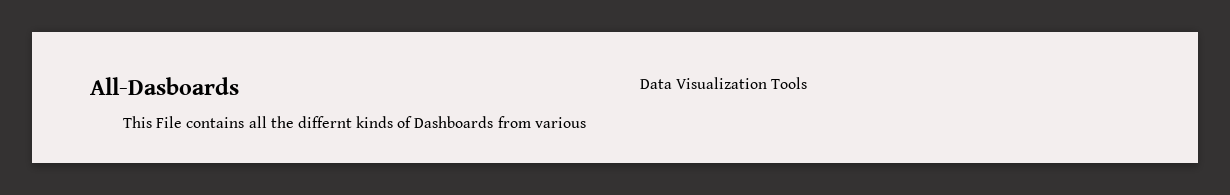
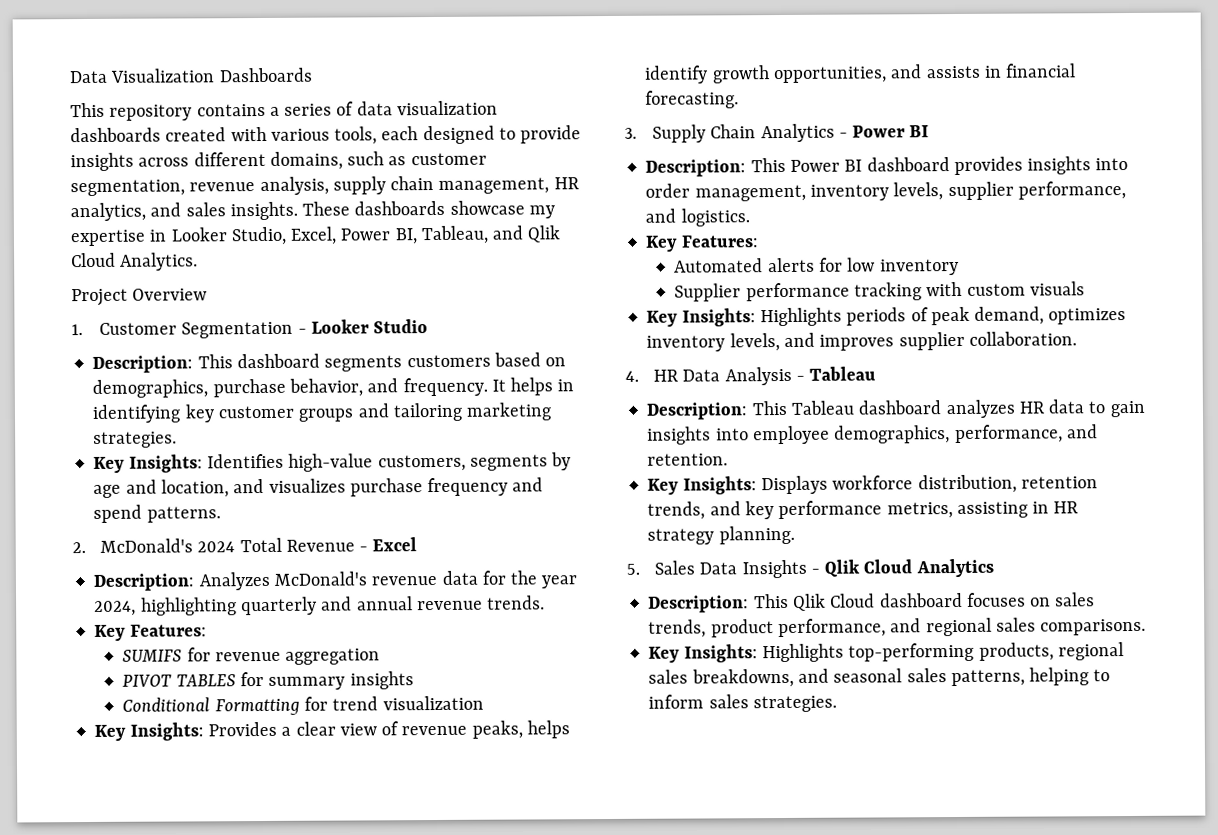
[90,77,239,95] [123,116,586,128] [640,77,808,89] All-Dasboards // This File contains all the differnt kinds of Dashboards from various Data Visualization Tools -> [69,67,313,84] [70,100,498,121] [70,125,582,145] [70,151,487,172] [70,176,580,197] [70,200,555,222] [70,225,561,247] [71,252,199,271] [71,288,208,307] [71,319,429,339] [92,352,567,373] [92,377,575,398] [92,402,553,423] [93,431,178,448] [93,452,572,473] [93,477,544,498] [93,504,221,523] [72,537,418,554] [93,570,578,591] [94,595,546,616] [94,624,207,641] [122,647,381,665] [122,671,414,690] [122,695,484,716] [94,720,570,741] [644,63,1077,84] [645,90,740,109] [624,123,930,143] [645,156,1129,177] [645,181,1126,202] [645,208,750,227] [645,235,759,252] [674,257,959,276] [674,281,1085,302] [646,306,1127,327] [646,331,1077,352] [625,366,877,386] [646,399,1146,420] [647,424,1098,445] [647,453,729,466] [647,474,1098,495] [647,500,1080,520] [647,525,795,545] [626,558,994,579] [648,592,1096,613] [648,617,1147,638] [648,642,1124,663] [648,667,1111,688] [648,694,837,713] Data Visualization Dashboards // This repository contains a series of data visualization dashboards created with various tools, each designed to provide insights across different domains, such as customer segmentation, revenue analysis, supply chain management, HR analytics, and sales insights. These dashboards showcase my expertise in Looker Studio, Excel, Power BI, Tableau, and Qlik Cloud Analytics. // Project Overview // 1. Customer Segmentation - Looker Studio // Description: This dashboard segments customers based on demographics, purchase behavior, and frequency. It helps in identifying key customer groups and tailoring marketing strategies. // Key Insights: Identifies high-value customers, segments by age and location, and visualizes purchase frequency and spend patterns. // 2. McDonald's 2024 Total Revenue - Excel // Description: Analyzes McDonald's revenue data for the year 2024, highlighting quarterly and annual revenue trends. // Key Features: // SUMIFS for revenue aggregation // PIVOT TABLES for summary insights // Conditional Formatting for trend visualization // Key Insights: Provides a clear view of revenue peaks, helps identify growth opportunities, and assists in financial forecasting. // 3. Supply Chain Analytics - Power BI // Description: This Power BI dashboard provides insights into order management, inventory levels, supplier performance, and logistics. // Key Features: // Automated alerts for low inventory // Supplier performance tracking with custom visuals // Key Insights: Highlights periods of peak demand, optimizes inventory levels, and improves supplier collaboration. // 4. HR Data Analysis - Tableau // Description: This Tableau dashboard analyzes HR data to gain insights into employee demographics, performance, and retention. // Key Insights: Displays workforce distribution, retention trends, and key performance metrics, assisting in HR strategy planning. // 5. Sales Data Insights - Qlik Cloud Analytics // Description: This Qlik Cloud dashboard focuses on sales trends, product performance, and regional sales comparisons. // Key Insights: Highlights top-performing products, regional sales breakdowns, and seasonal sales patterns, helping to inform sales strategies.

